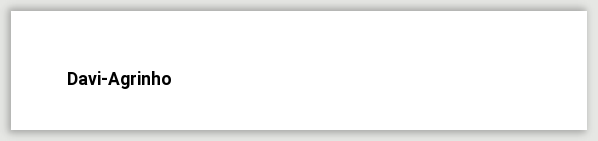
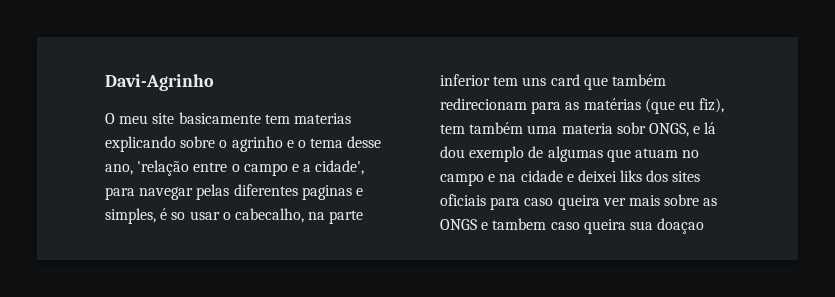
(172, 80) none -> [105,112,351,124] [105,136,382,152] [105,160,365,176] [105,184,363,200] [105,208,364,224] [440,74,666,90] [440,98,725,114] [440,122,717,137] [440,146,700,162] [440,170,701,186] [440,194,718,210] [440,218,705,234] // O meu site basicamente tem materias explicando sobre o agrinho e o tema desse ano, 'relação entre o campo e a cidade', para navegar pelas diferentes paginas e simples, é so usar o cabecalho, na parte inferior tem uns card que também redirecionam para as matérias (que eu fiz), tem também uma materia sobr ONGS, e lá dou exemplo de algumas que atuam no campo e na cidade e deixei liks dos sites oficiais para caso queira ver mais sobre as ONGS e tambem caso queira sua doaçao

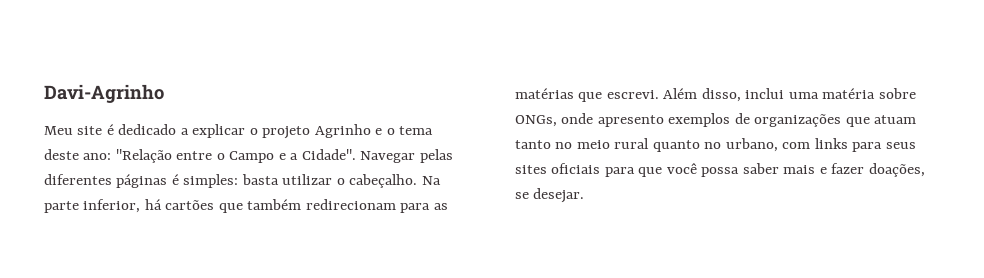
[105,112,351,124] [105,136,382,152] [105,160,190,176] O meu site basicamente tem materias explicando sobre o agrinho e o tema desse ano, 'relação -> [44,124,434,139] [44,149,172,163] Meu site é dedicado a explicar o projeto Agrinho e o tema deste ano: "Relação
[243,163,288,176] campo -> [229,151,275,163] Campo
[315,160,365,175] [105,184,363,200] [105,208,364,224] [440,74,580,86] cidade', para navegar pelas diferentes paginas e simples, é so usar o cabecalho, na parte inferior tem uns card -> [301,149,453,163] [44,174,441,188] [44,199,215,213] Cidade". Navegar pelas diferentes páginas é simples: basta utilizar o cabeçalho. Na parte inferior, há cartões
[644,98,725,114] [440,122,717,137] [440,146,700,162] [440,170,701,186] [440,194,718,210] [440,218,705,234] (que eu fiz), tem também uma materia sobr ONGS, e lá dou exemplo de algumas que atuam no campo e na cidade e deixei liks dos sites oficiais para caso queira ver mais sobre as ONGS e tambem caso queira sua doaçao -> [578,88,916,102] [515,113,917,127] [515,138,916,152] [515,163,925,177] [515,188,585,203] que escrevi. Além disso, inclui uma matéria sobre ONGs, onde apresento exemplos de organizações que atuam tanto no meio rural quanto no urbano, com links para seus sites oficiais para que você possa saber mais e fazer doações, se desejar.

